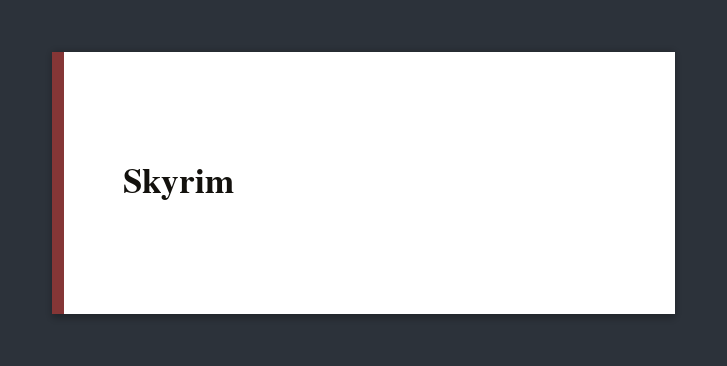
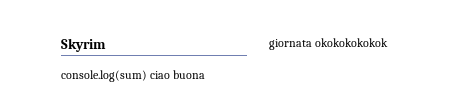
(234, 184) none -> [61,70,206,82] [269,38,389,50] // console.log(sum) ciao buona giornata okokokokokok

